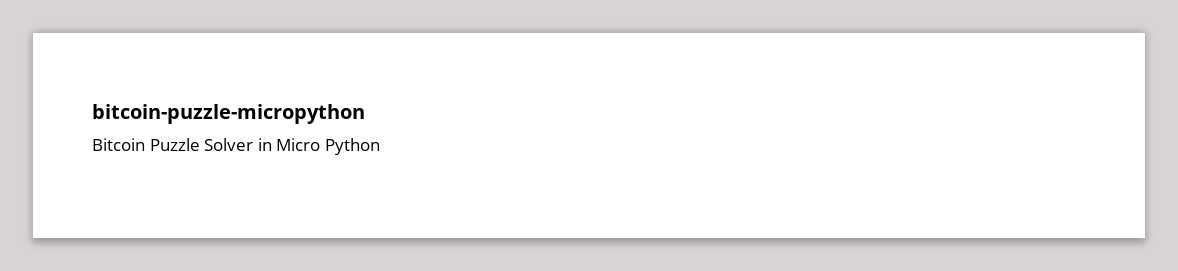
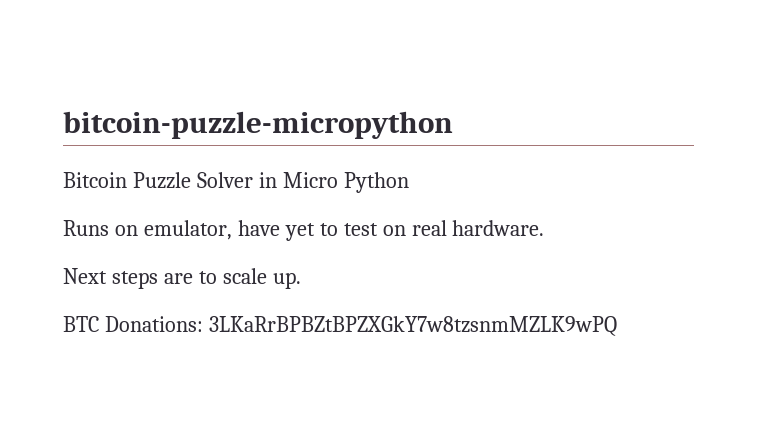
(380, 146) none -> [63,220,545,241] [63,268,301,289] [63,316,617,336] // Runs on emulator, have yet to test on real hardware. // Next steps are to scale up. // BTC Donations: 3LKaRrBPBZtBPZXGkY7w8tzsnmMZLK9wPQ

